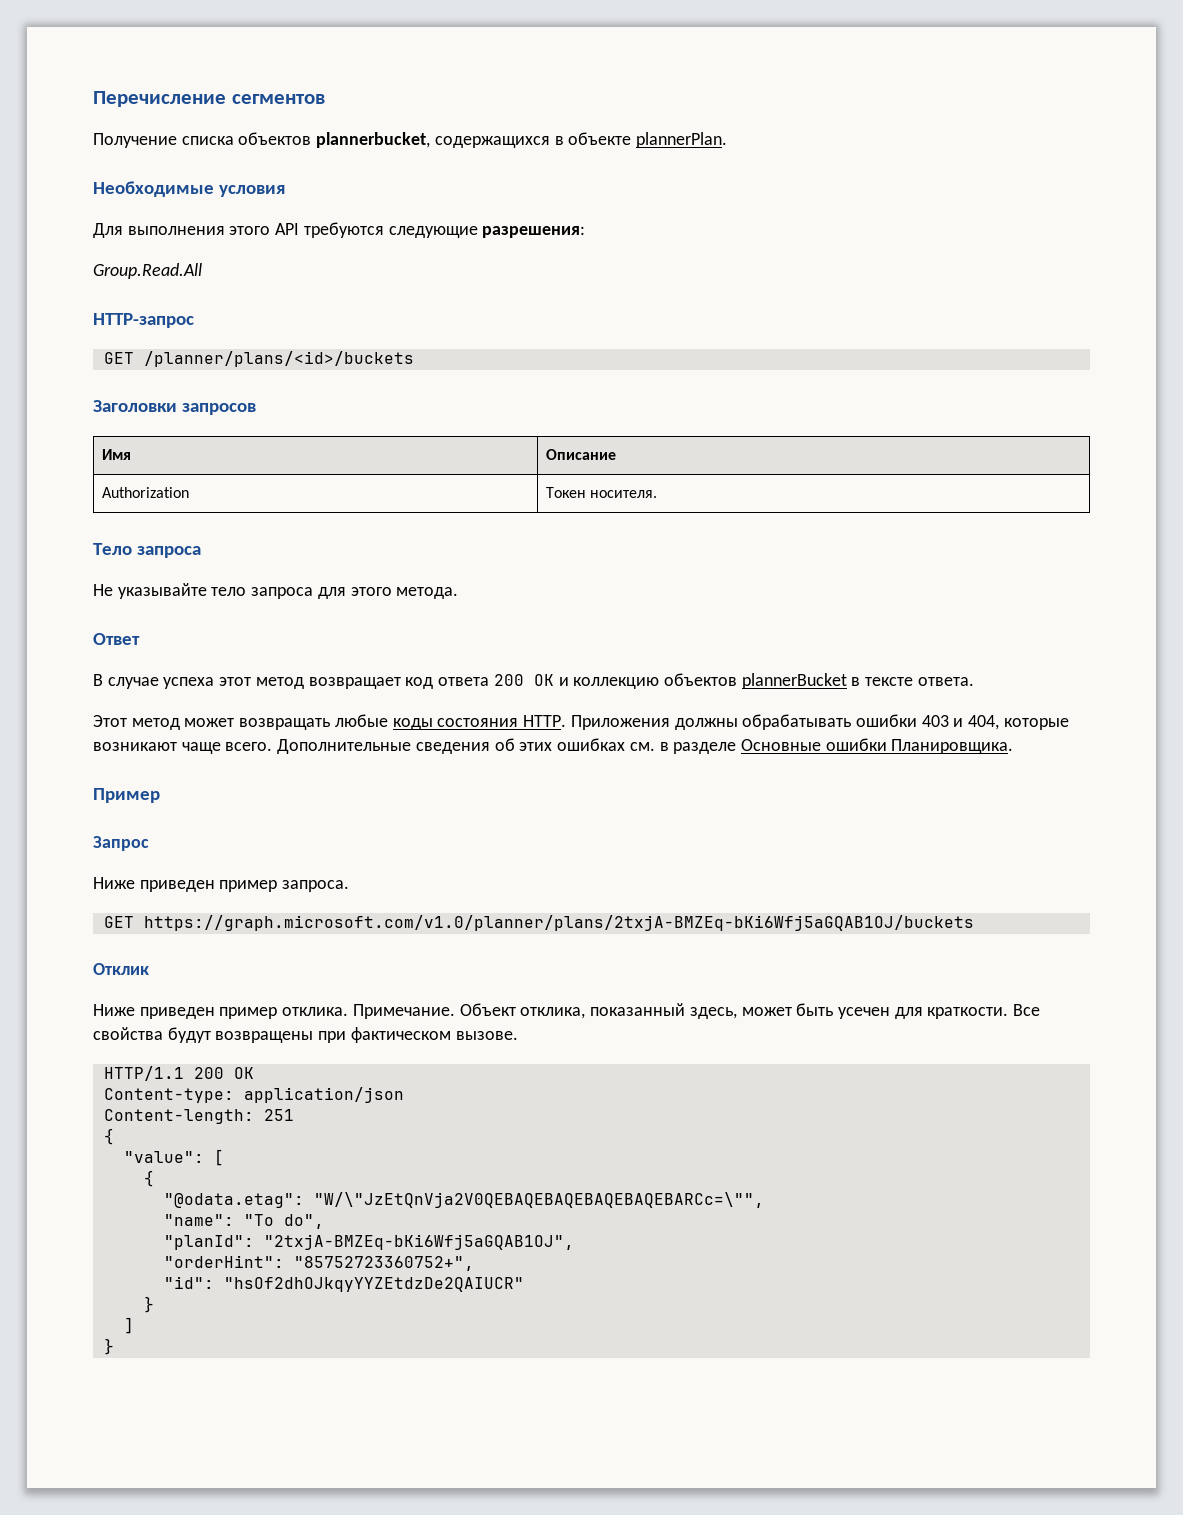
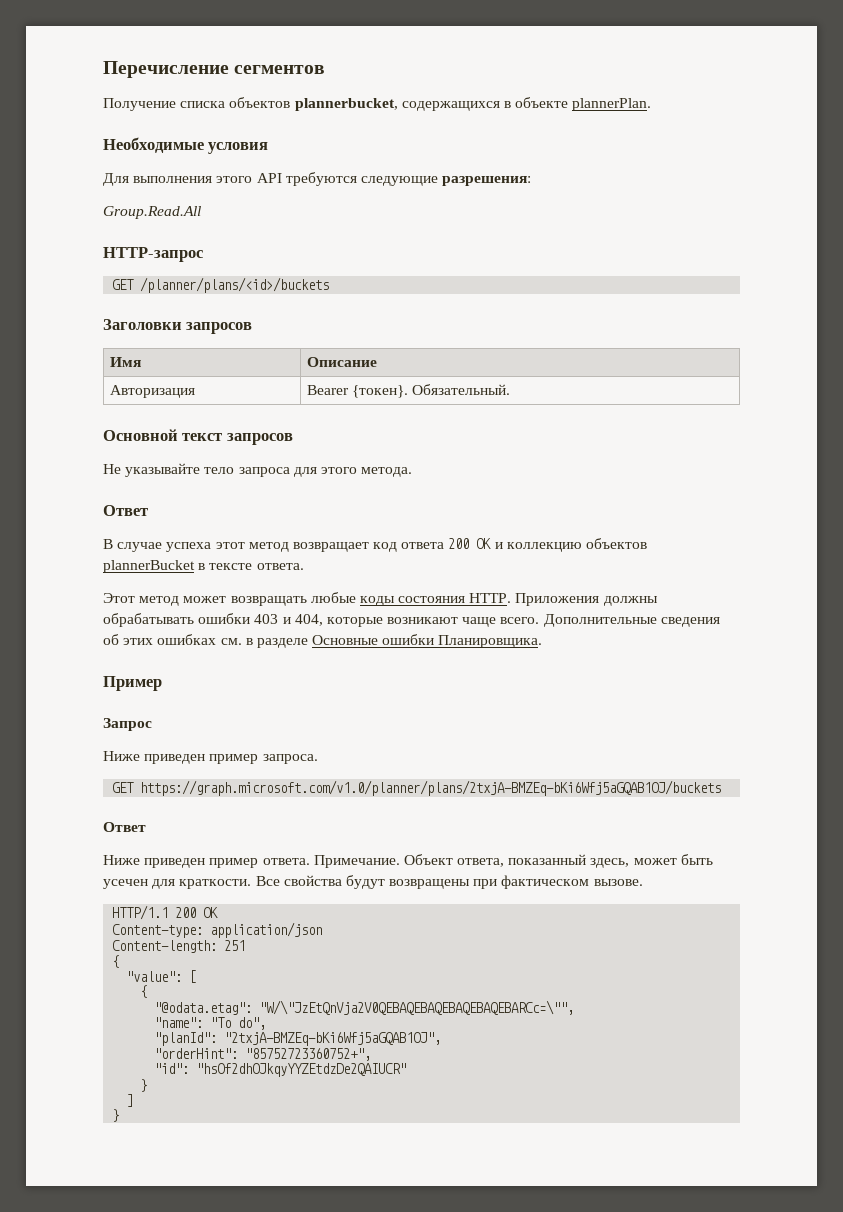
[101,487,189,498] [545,487,658,498] [93,543,201,558] Authorization | Токен носителя. // Тело запроса -> [109,385,195,398] [306,384,511,398] [103,429,293,445] Авторизация | Bearer {токен}. Обязательный. // Основной текст запросов
[93,963,149,975] [93,1004,349,1019] Отклик // Ниже приведен пример отклика. -> [103,822,146,832] [103,855,310,868] Ответ // Ниже приведен пример ответа.
[520,1007,586,1019] отклика, -> [457,858,505,867] ответа,

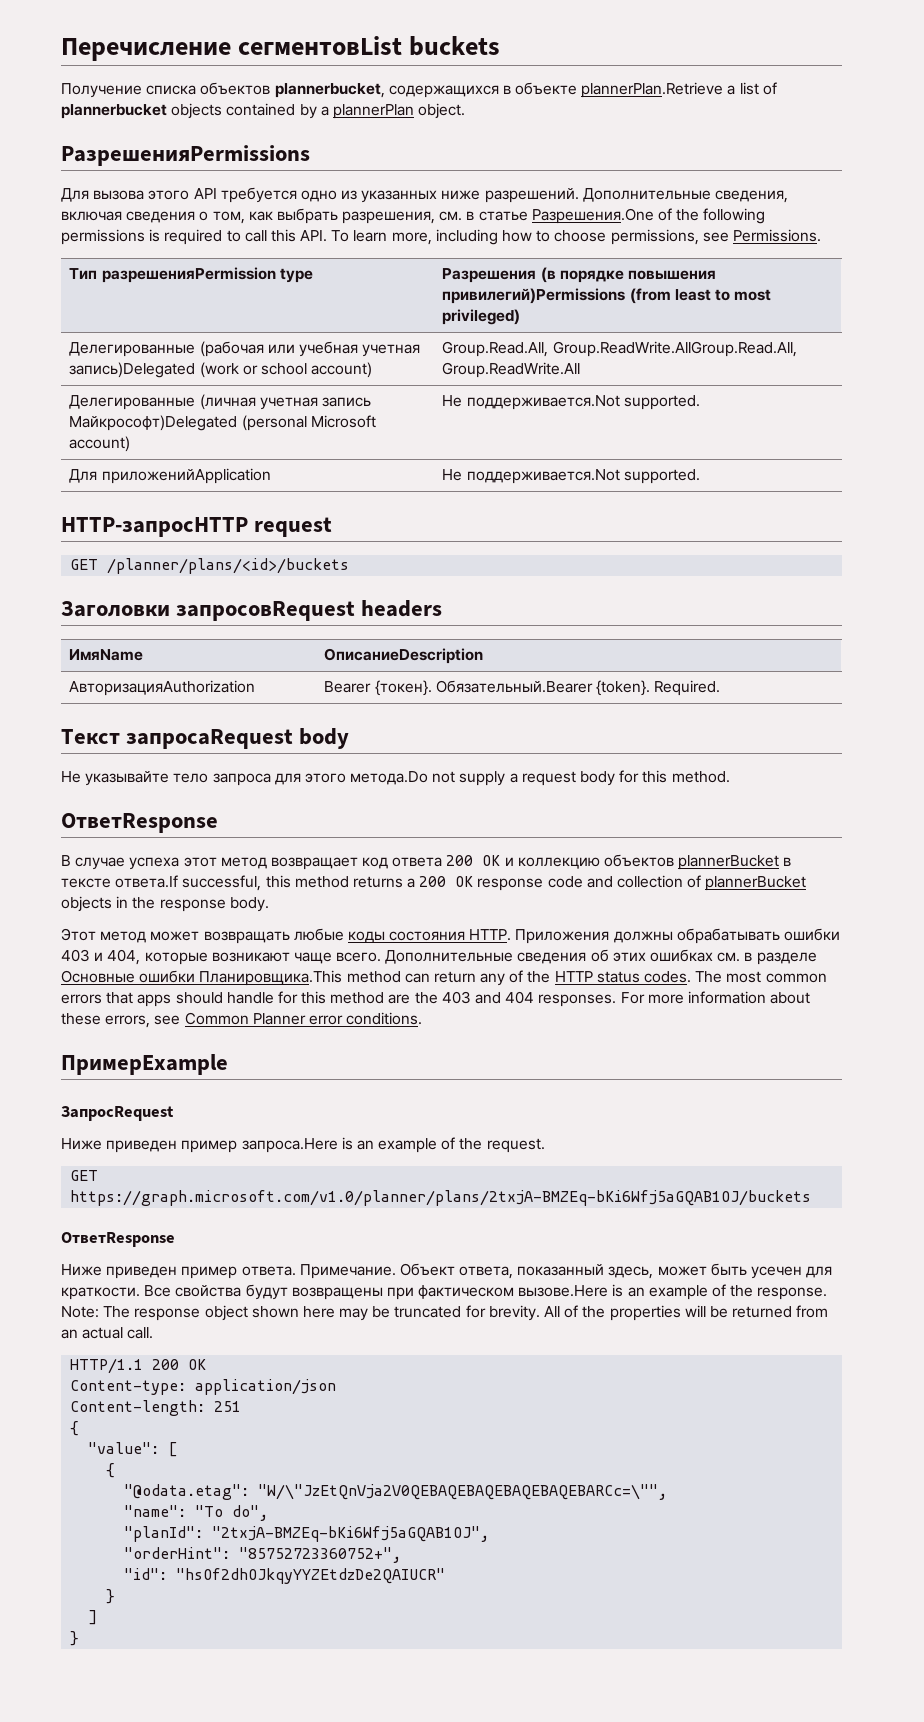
[234,65,326,74] сегментов -> [238,36,501,56] сегментовList buckets
[572,98,652,111] [103,137,269,154] [103,173,213,186] plannerPlan. // Необходимые условия // Для выполнения -> [581,82,777,98] [61,103,466,119] [61,145,310,166] [61,188,145,202] plannerPlan.Retrieve a list of plannerbucket objects contained by a plannerPlan object. // РазрешенияPermissions // Для вызова
[285,172,532,186] [103,206,201,219] [103,247,203,262] [112,277,330,293] [103,319,253,334] [109,357,141,367] [306,357,377,367] [109,385,195,398] [306,384,511,398] [103,429,293,445] требуются следующие разрешения: // Group.Read.All // HTTP-запрос // GET /planner/plans/<id>/buckets // Заголовки запросов // Имя | Описание // Авторизация | Bearer {токен}. Обязательный. // Основной текст запросов -> [220,187,789,203] [61,208,766,224] [61,229,821,245] [69,267,313,283] [442,267,716,283] [442,288,772,304] [442,309,521,325] [69,341,421,357] [69,362,373,378] [442,341,797,357] [442,362,581,378] [69,394,371,410] [69,415,376,431] [69,436,131,452] [442,395,700,410] [69,468,271,484] [442,469,700,484] [61,517,333,537] [70,558,350,574] [61,600,443,621] [69,649,144,661] [324,648,484,664] [69,680,256,696] [324,680,721,696] [61,728,350,749] требуется одно из указанных ниже разрешений. Дополнительные сведения, включая сведения о том, как выбрать разрешения, см. в статье Разрешения.One of the following permissions is required to call this API. To learn more, including how to choose permissions, see Permissions. // Тип разрешенияPermission type | Разрешения (в порядке повышения привилегий)Permissions (from least to most privileged) // Делегированные (рабочая или учебная учетная запись)Delegated (work or school account) | Group.Read.All, Group.ReadWrite.AllGroup.Read.All, Group.ReadWrite.All // Делегированные (личная учетная запись Майкрософт)Delegated (personal Microsoft account) | Не поддерживается.Not supported. // Для приложенийApplication | Не поддерживается.Not supported. // HTTP-запросHTTP request // GET /planner/plans/<id>/buckets // Заголовки запросовRequest headers // ИмяName | ОписаниеDescription // АвторизацияAuthorization | Bearer {токен}. Обязательный.Bearer {token}. Required. // Текст запросаRequest body
[361,467,413,477] [103,505,148,516] метода. // Ответ -> [350,770,730,786] [61,813,218,833] метода.Do not supply a request body for this method. // ОтветResponse
[256,563,304,570] ответа. -> [115,875,807,891] [61,896,269,912] ответа.If successful, this method returns a 200 OK response code and collection of plannerBucket objects in the response body.
[438,635,543,648] [103,676,162,691] [103,718,152,731] [103,751,318,764] Планировщика. // Пример // Запрос // Ниже приведен пример запроса. -> [199,970,827,986] [61,991,811,1007] [61,1012,423,1028] [61,1054,228,1075] [61,1106,174,1121] [61,1137,545,1153] Планировщика.This method can return any of the HTTP status codes. The most common errors that apps should handle for this method are the 403 and 404 responses. For more information about these errors, see Common Planner error conditions. // ПримерExample // ЗапросRequest // Ниже приведен пример запроса.Here is an example of the request.
[103,822,146,832] Ответ -> [61,1232,175,1247] ОтветResponse
[593,879,643,886] вызове. -> [518,1284,828,1300] [61,1305,829,1321] [61,1327,154,1339] вызове.Here is an example of the response. Note: The response object shown here may be truncated for brevity. All of the properties will be returned from an actual call.

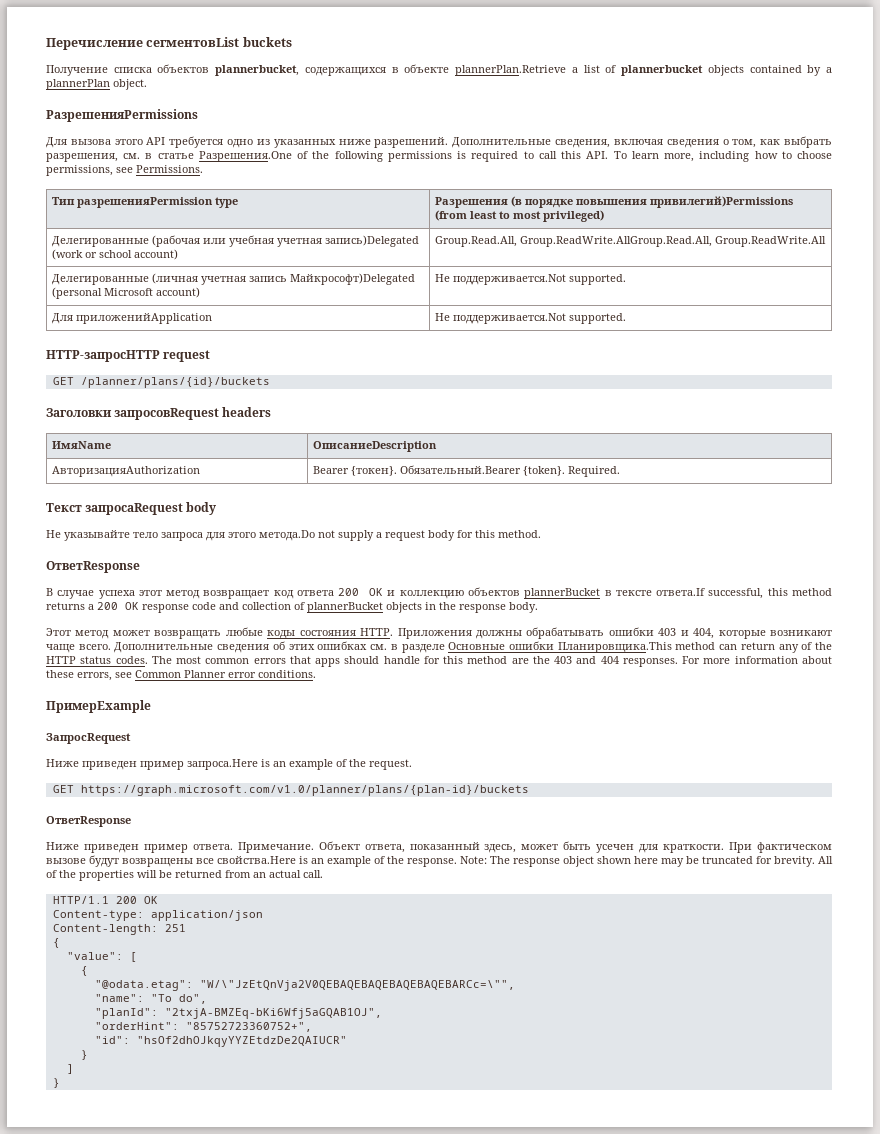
[107,558,350,574] /planner/plans/<id>/buckets -> [80,377,270,388] /planner/plans/{id}/buckets
[70,1190,812,1206] https://graph.microsoft.com/v1.0/planner/plans/2txjA-BMZEq-bKi6Wfj5aGQAB1OJ/buckets -> [80,785,529,796] https://graph.microsoft.com/v1.0/planner/plans/{plan-id}/buckets
[144,1284,609,1300] Все свойства будут возвращены при фактическом вызове.Here -> [729,842,832,853] [46,855,296,867] При фактическом вызове будут возвращены все свойства.Here

